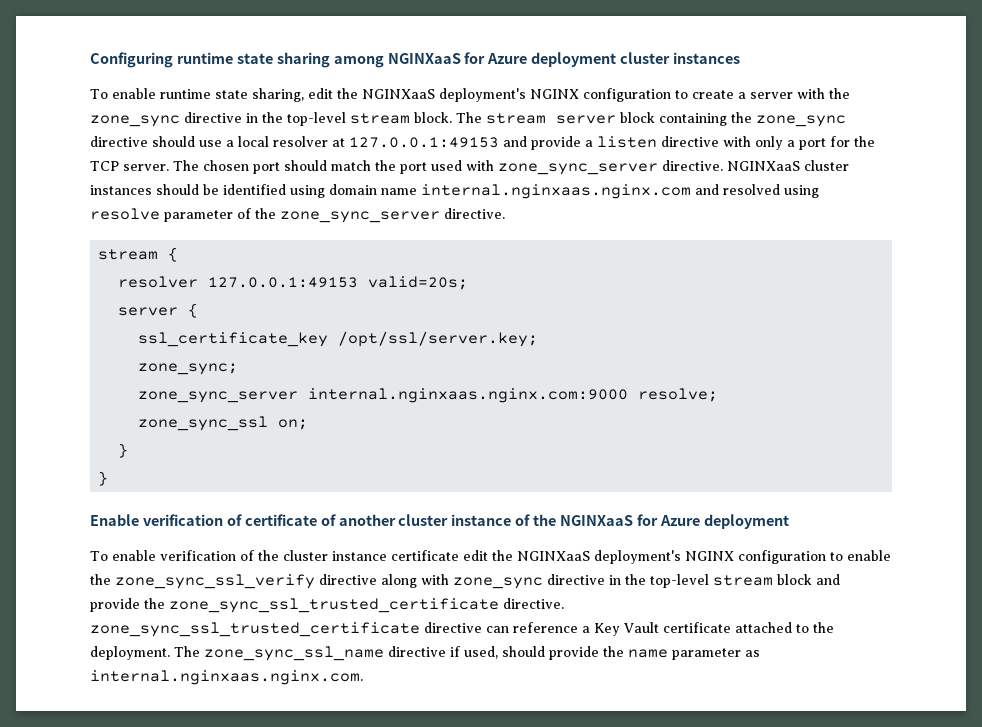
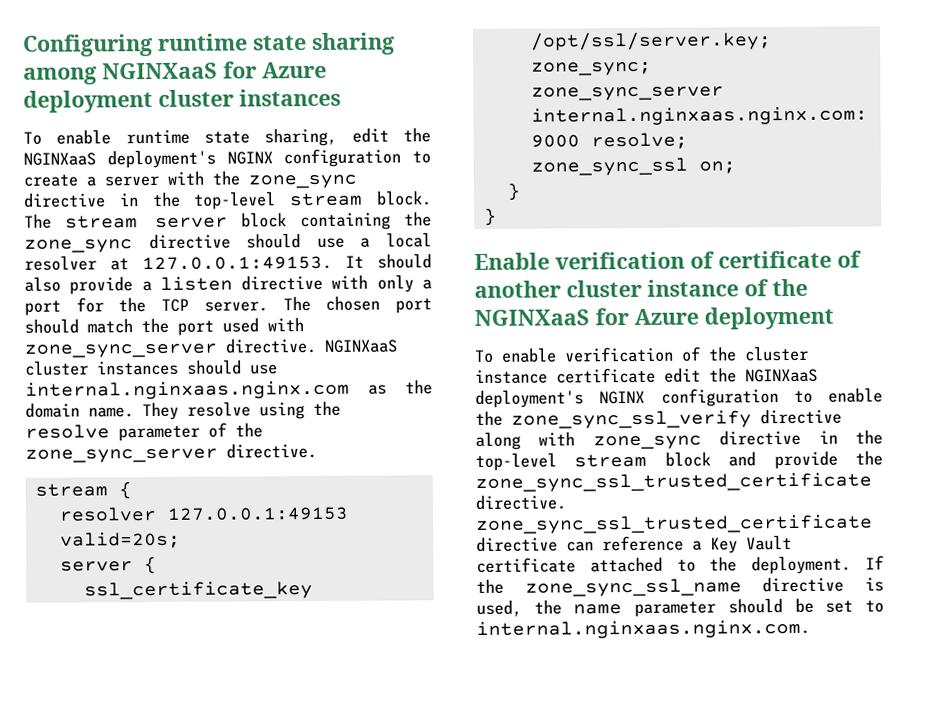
[349,136,527,148] 127.0.0.1:49153 and -> [142,253,432,271] [24,276,61,292] 127.0.0.1:49153. It should also
[203,184,819,199] be identified using domain name internal.nginxaas.nginx.com and resolved using -> [250,364,278,375] [25,379,433,400] [25,400,341,421] use internal.nginxaas.nginx.com as the domain name. They resolve using the
[174,646,760,661] The zone_sync_ssl_name directive if used, should provide the name parameter as -> [865,555,884,570] [476,576,884,597] [476,597,884,617] If the zone_sync_ssl_name directive is used, the name parameter should be set to

